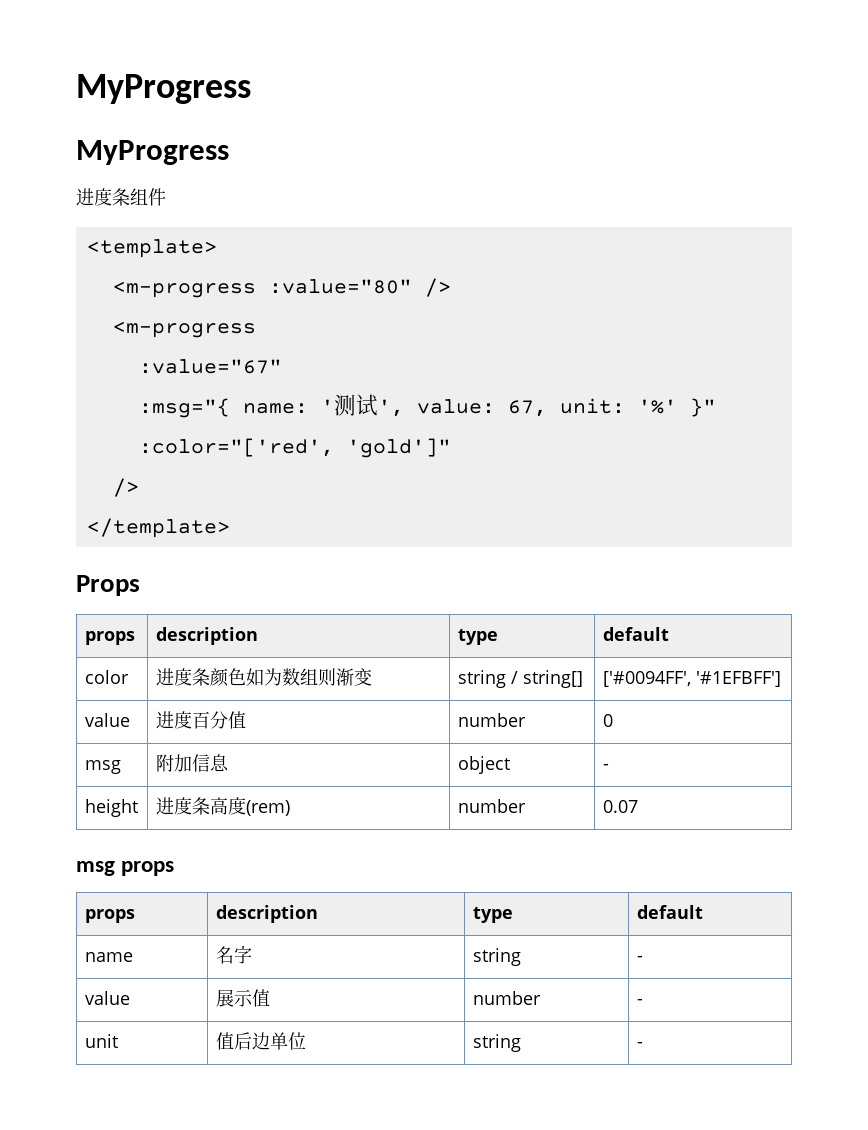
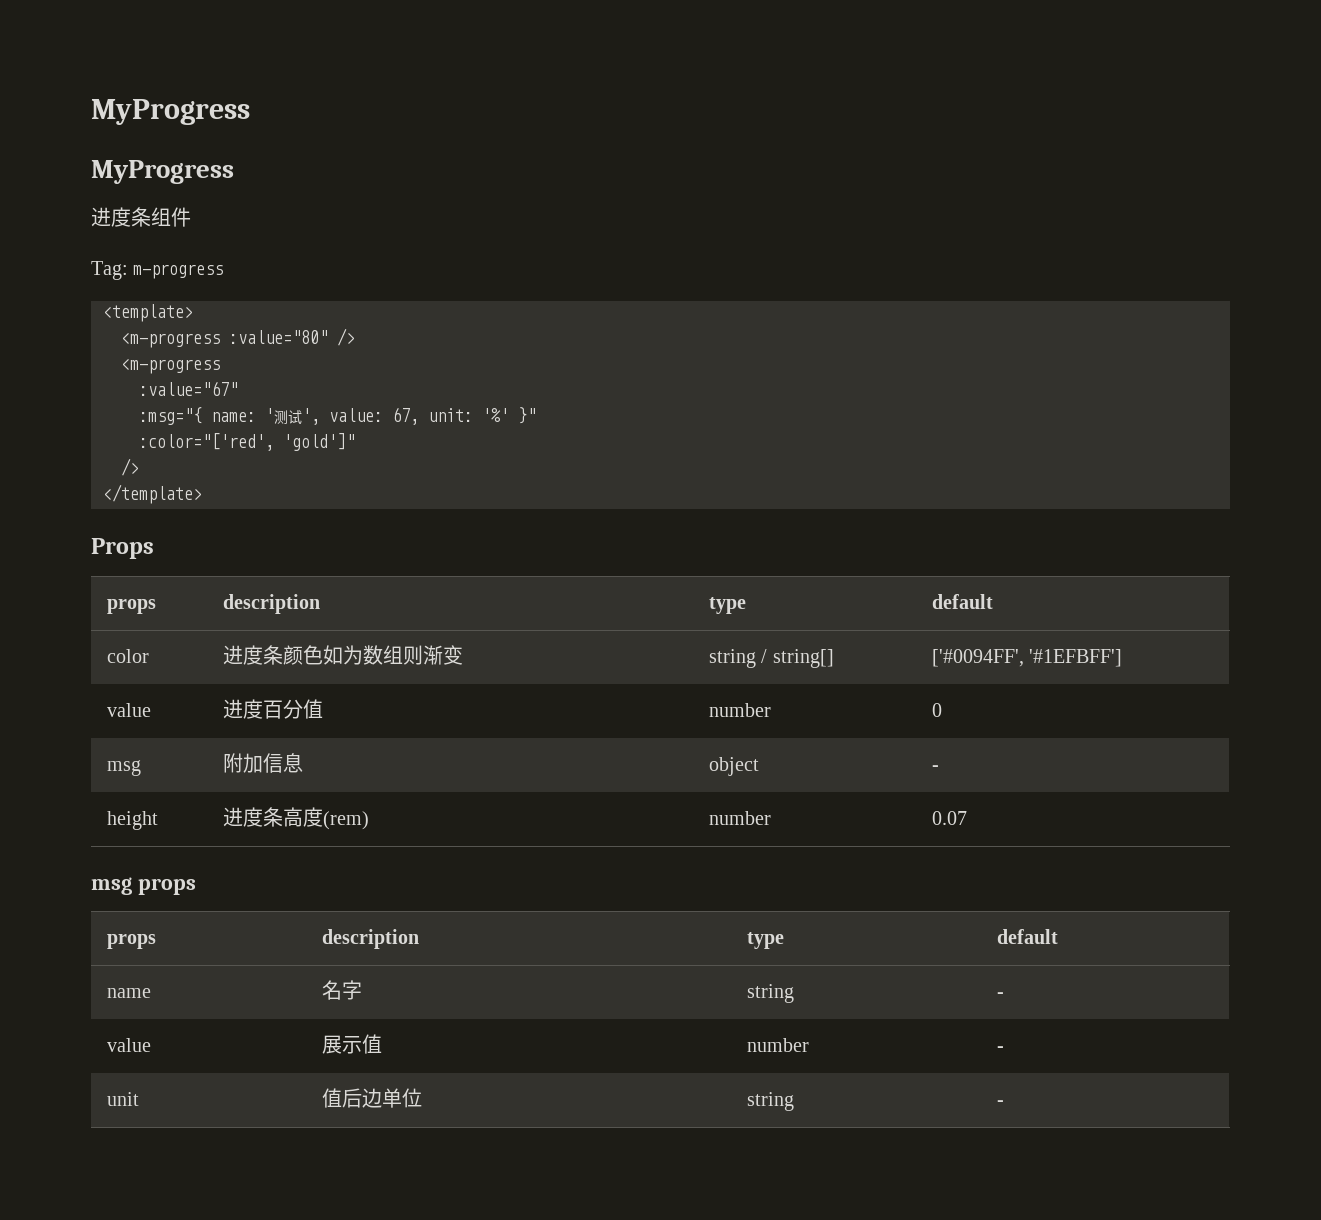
(166, 197) none -> [91,261,224,280] // Tag: m-progress

